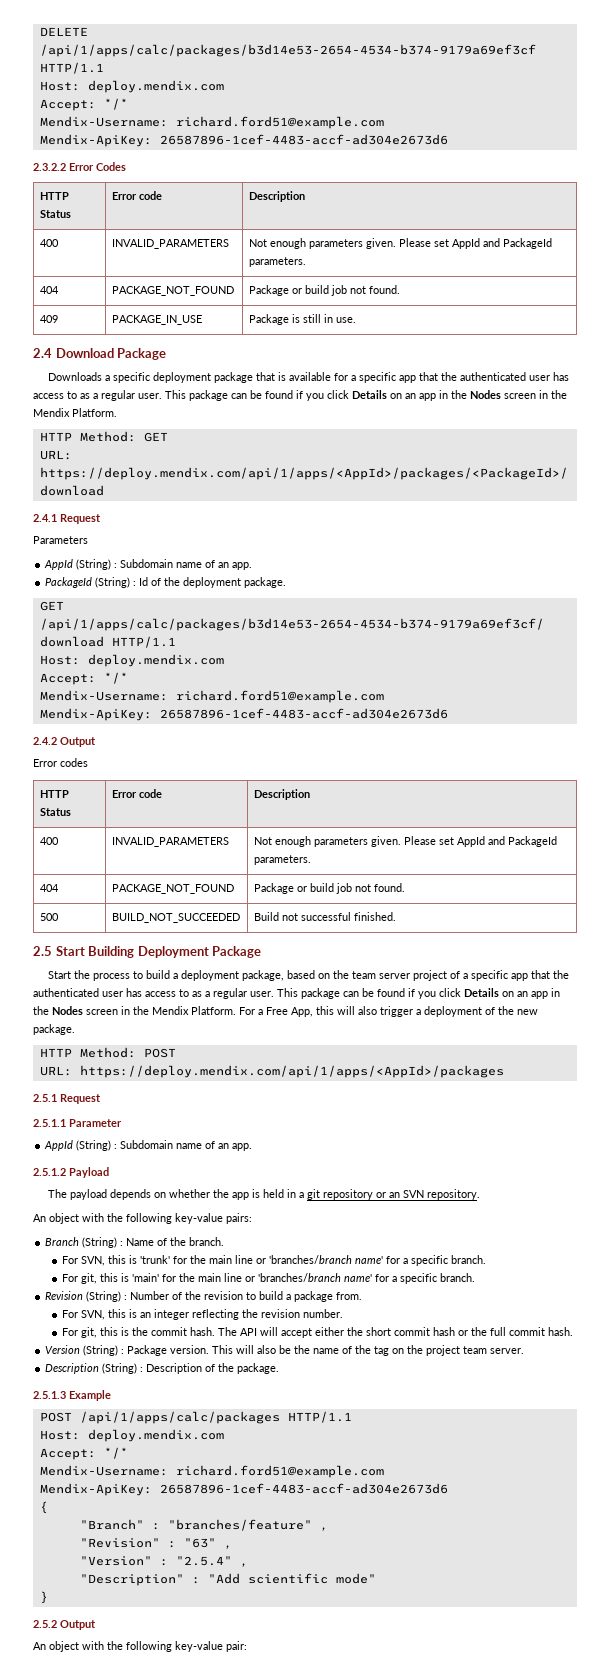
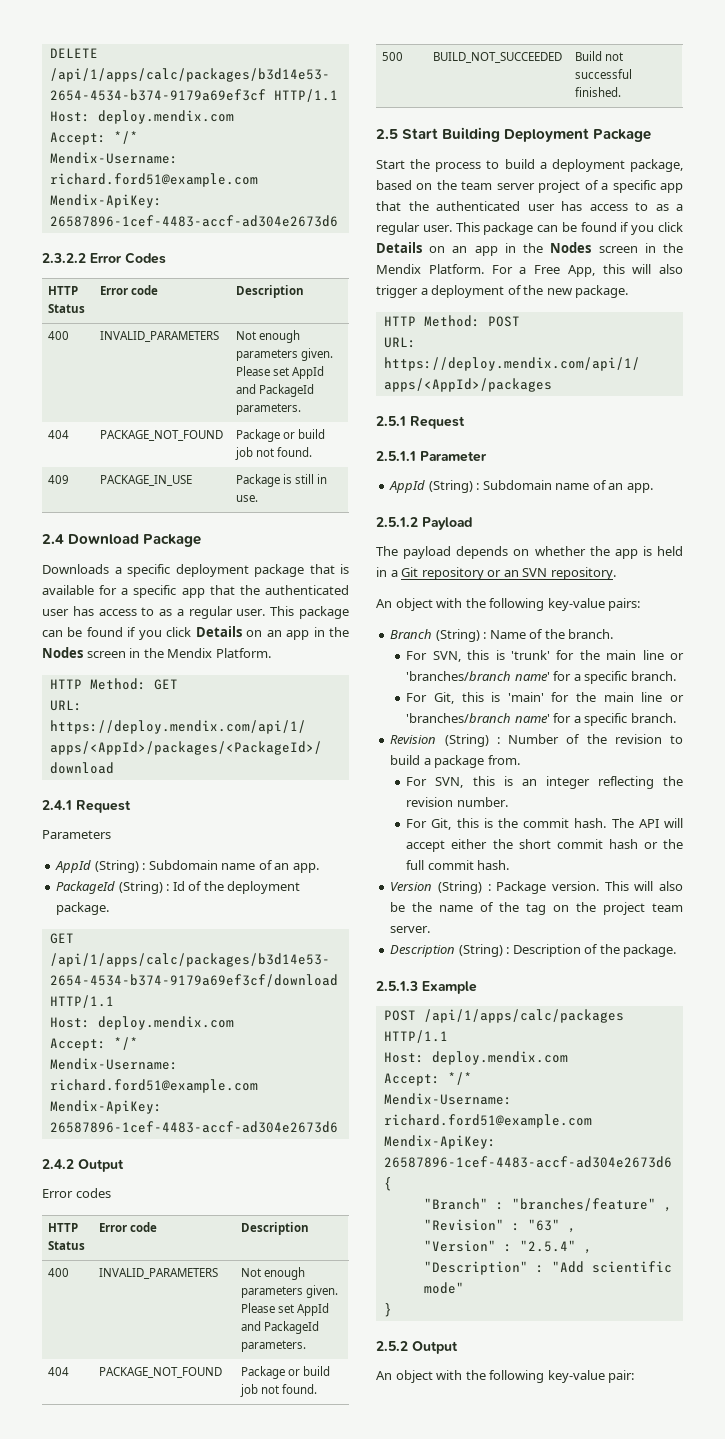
[307,1189,321,1200] git -> [401,567,419,577] Git
[80,1273,97,1284] git, -> [433,692,454,704] Git,
[80,1327,97,1338] git, -> [431,818,452,830] Git,

